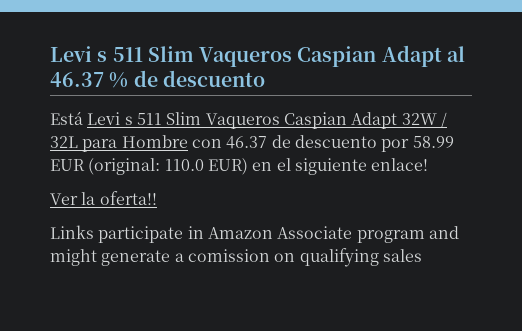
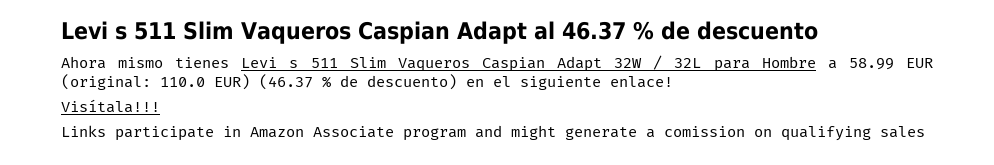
[50,111,83,125] Está -> [61,56,230,69] Ahora mismo tienes
[191,135,410,152] con 46.37 de descuento por -> [827,60,837,69] a
(248, 166) none -> [259,74,457,90] (46.37 % de descuento)
[50,191,157,205] Ver la oferta!! -> [61,99,160,113] Visítala!!!

